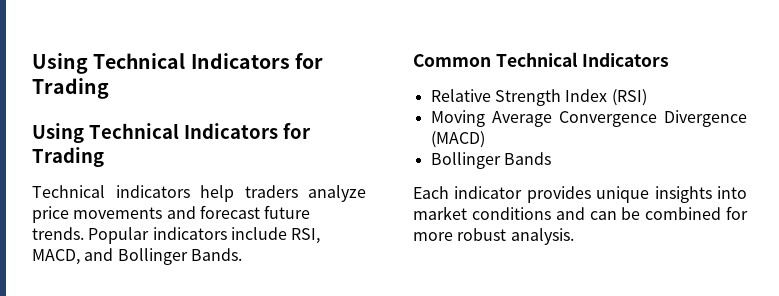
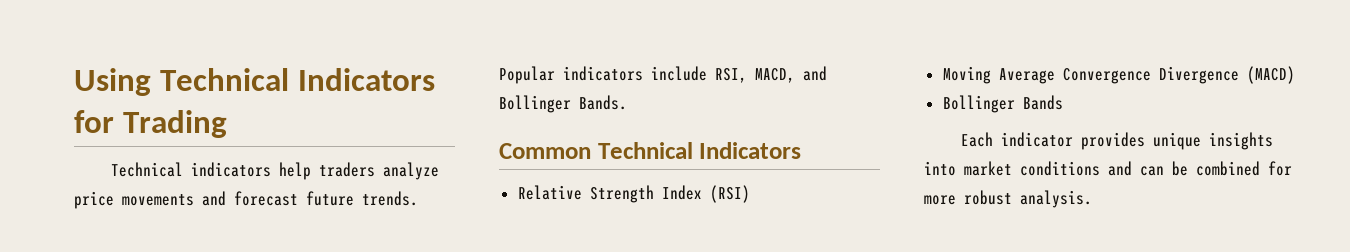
[32,53,323,74] [32,78,109,99] [32,123,311,143] [32,147,104,167] Using Technical Indicators for Trading // Using Technical Indicators for Trading -> [74,68,435,96] [74,110,227,138] Using Technical Indicators for Trading

